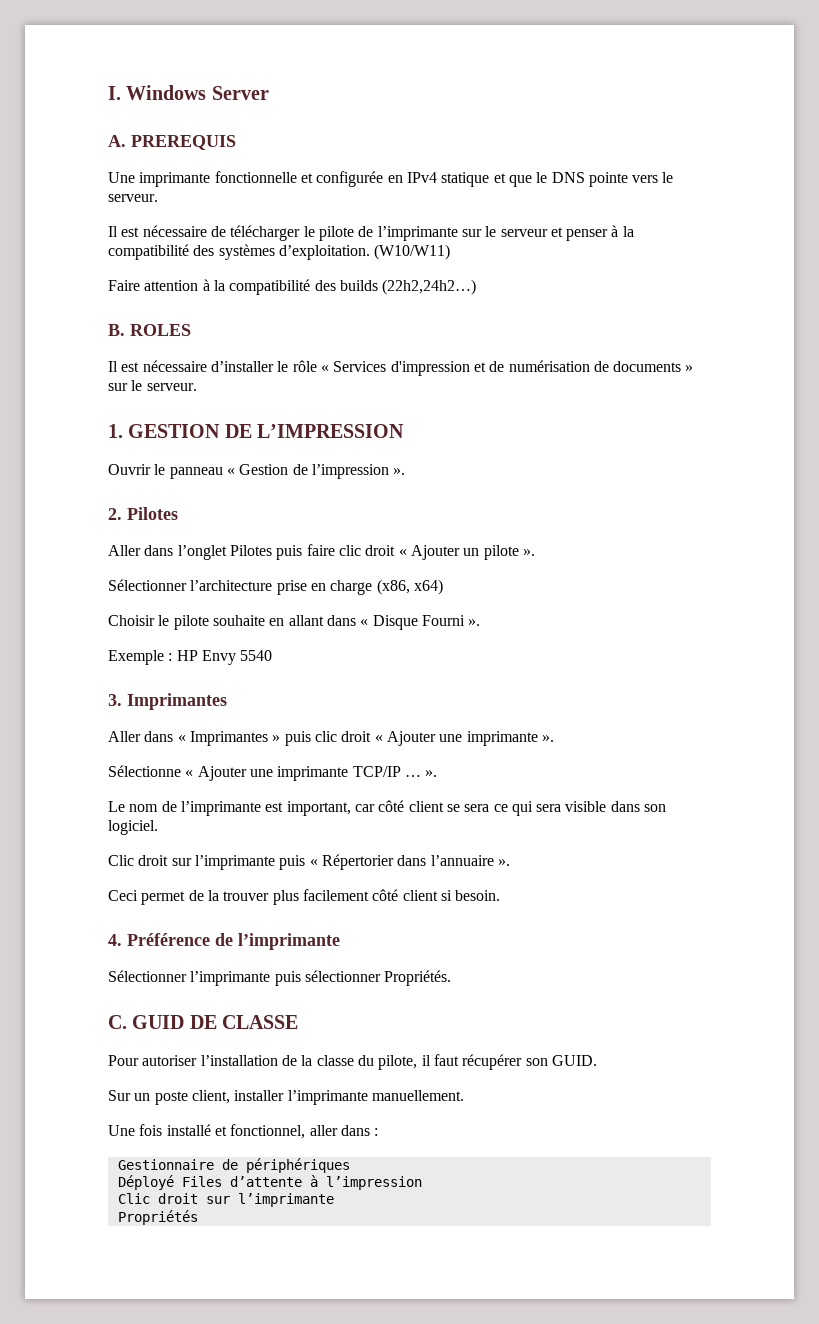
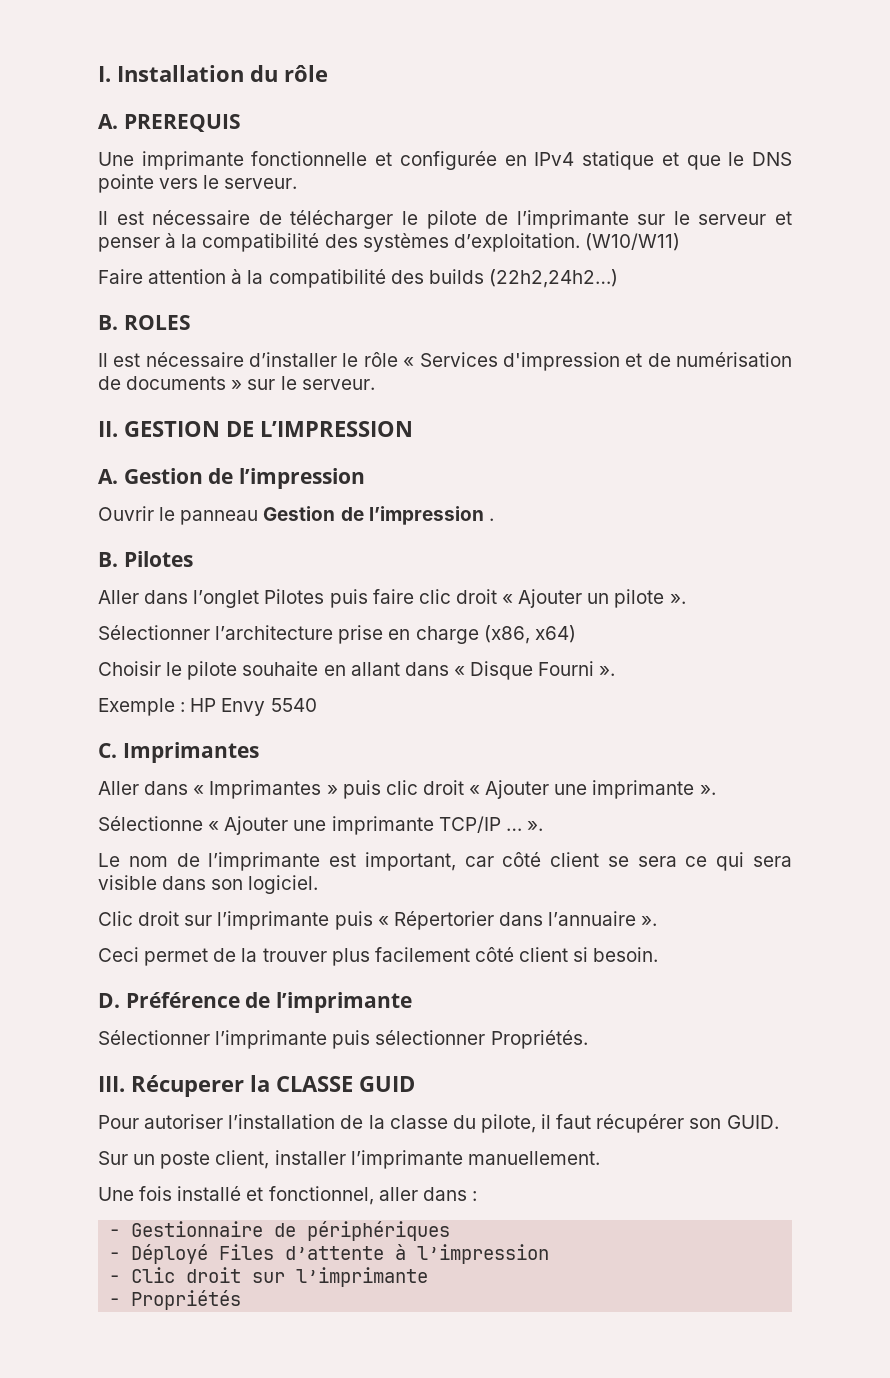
[108,85,269,100] I. Windows Server -> [98,65,328,82] I. Installation du rôle
[108,424,123,438] 1. -> [98,421,118,437] II.
(405, 431) none -> [98,468,365,489] // A. Gestion de l’impression
[226,464,406,479] [108,508,122,520] « Gestion de l’impression ». // 2. -> [263,506,494,525] [98,552,118,567] Gestion de l’impression . // B.
[108,694,122,706] 3. -> [98,743,117,758] C.
[108,934,122,946] 4. -> [98,993,120,1008] D.
[108,1015,127,1029] C. -> [98,1075,353,1097] III. Récuperer la CLASSE
[189,1015,299,1029] DE CLASSE -> (415, 1084) none
(379, 1132) none -> [109,1229,121,1237] -
(350, 1165) none -> [109,1252,121,1260] -
(422, 1183) none -> [109,1275,121,1283] -
(334, 1200) none -> [109,1298,121,1306] -

